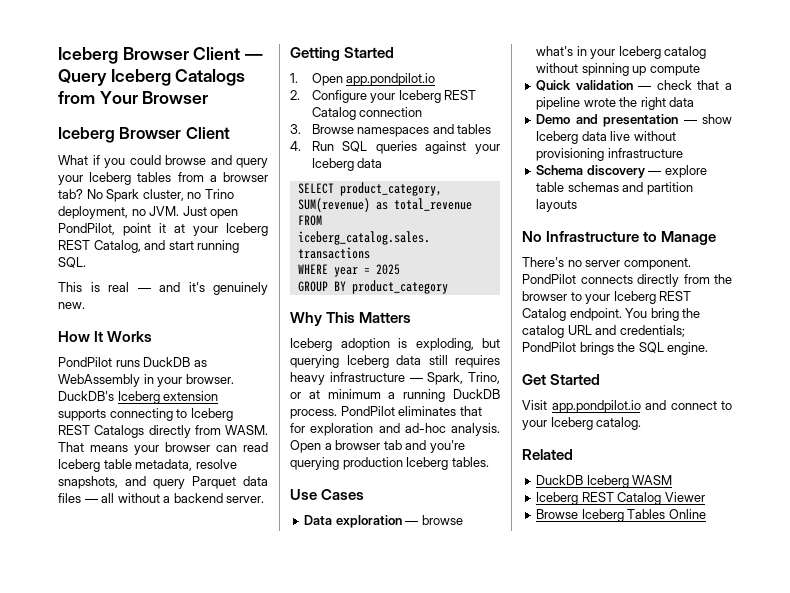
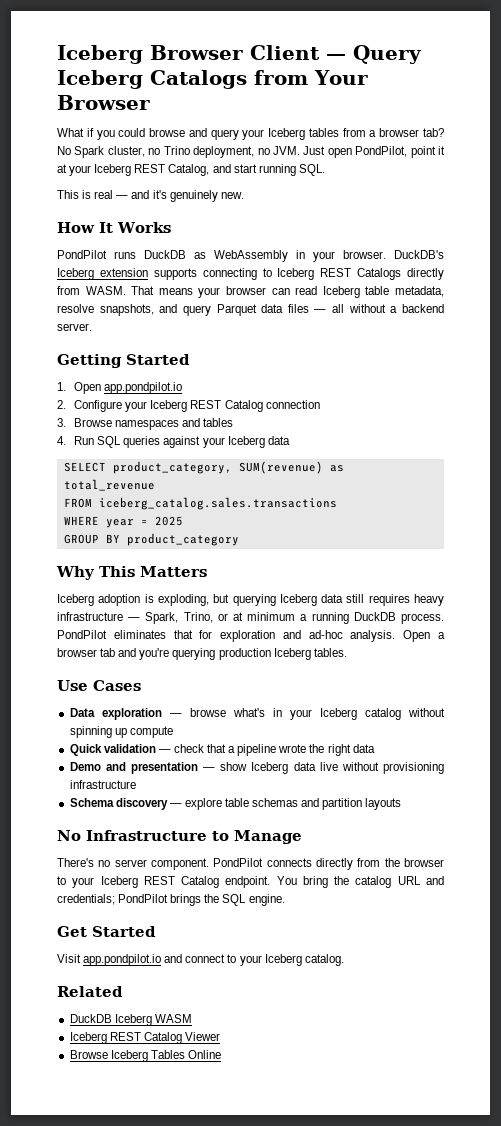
[58,127,230,143] // Iceberg Browser Client -> (150, 102) none

